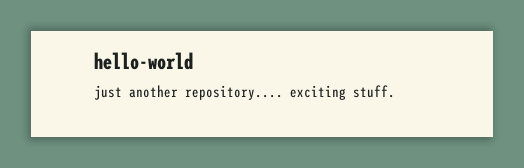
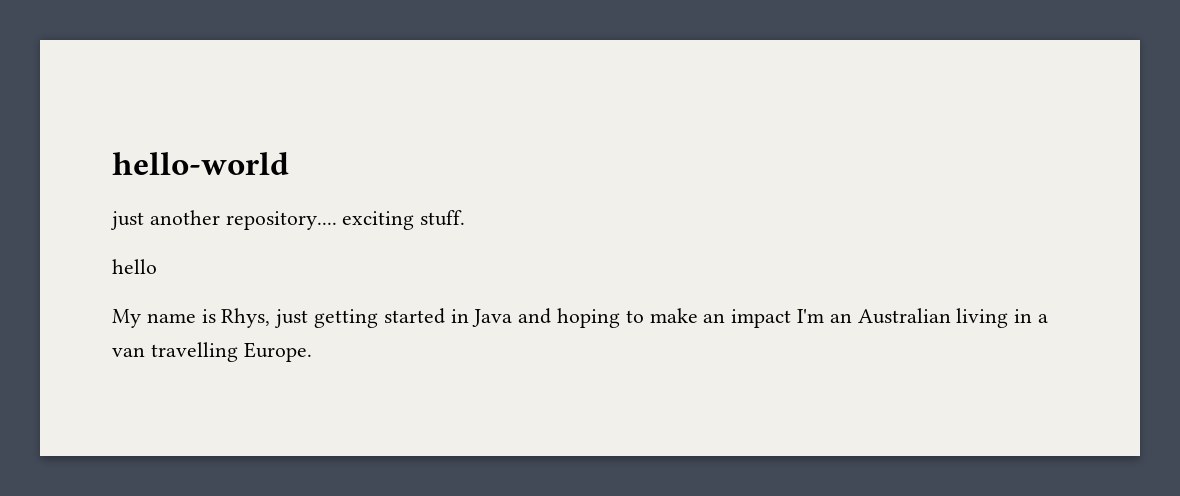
(395, 91) none -> [112,259,157,274] [112,308,1049,328] [112,342,312,362] // hello // My name is Rhys, just getting started in Java and hoping to make an impact I'm an Australian living in a van travelling Europe.

